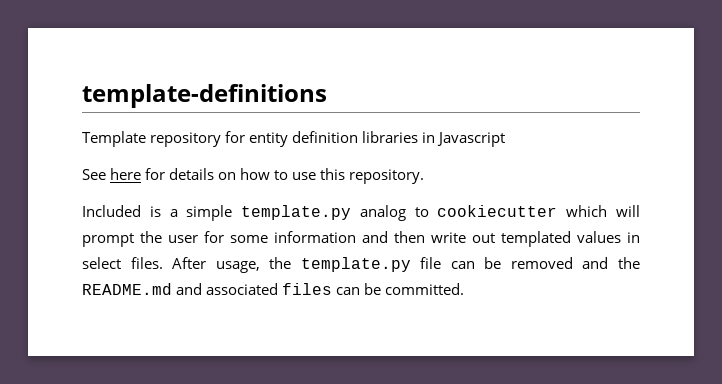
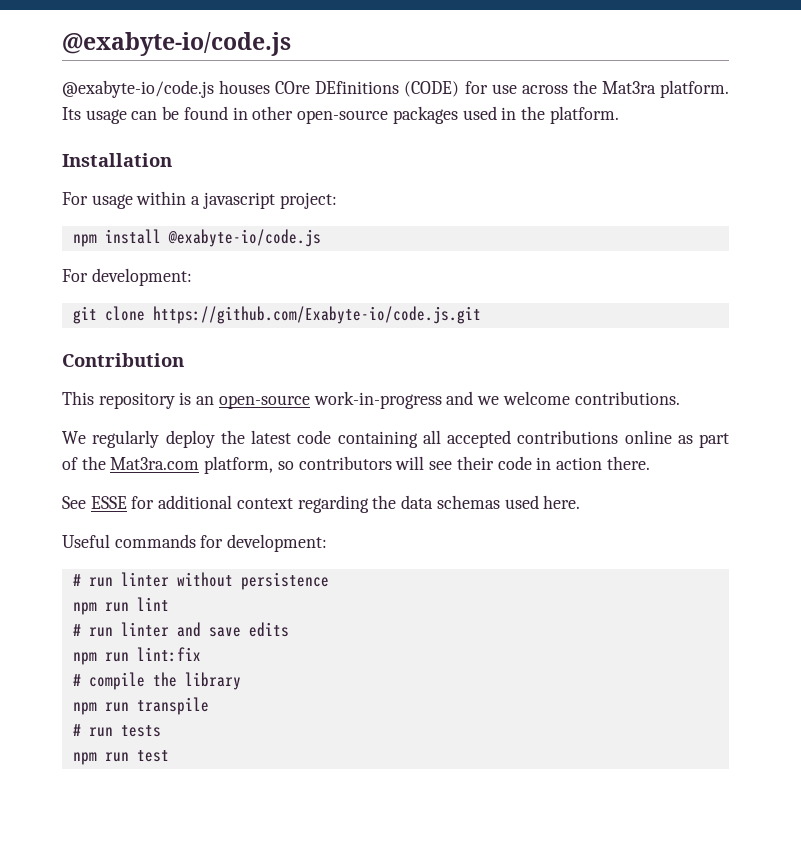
[82,84,327,108] [82,131,506,147] [82,168,425,184] [82,205,640,221] [82,231,640,247] [82,257,640,273] [82,283,465,295] template-definitions // Template repository for entity definition libraries in Javascript // See here for details on how to use this repository. // Included is a simple template.py analog to cookiecutter which will prompt the user for some information and then write out templated values in select files. After usage, the template.py file can be removed and the README.md and associated files can be committed. -> [62,32,291,56] [62,80,730,98] [62,106,619,124] [62,153,172,167] [62,191,337,209] [72,229,321,247] [62,268,192,286] [72,306,481,324] [62,353,184,367] [62,391,680,409] [62,430,729,448] [62,456,650,474] [62,495,581,513] [62,534,328,552] [72,572,329,590] [72,597,169,615] [72,622,289,637] [72,647,201,665] [72,672,241,690] [72,697,209,715] [72,724,161,737] [72,750,169,765] @exabyte-io/code.js // @exabyte-io/code.js houses COre DEfinitions (CODE) for use across the Mat3ra platform. Its usage can be found in other open-source packages used in the platform. // Installation // For usage within a javascript project: // npm install @exabyte-io/code.js // For development: // git clone https://github.com/Exabyte-io/code.js.git // Contribution // This repository is an open-source work-in-progress and we welcome contributions. // We regularly deploy the latest code containing all accepted contributions online as part of the Mat3ra.com platform, so contributors will see their code in action there. // See ESSE for additional context regarding the data schemas used here. // Useful commands for development: // # run linter without persistence // npm run lint // # run linter and save edits // npm run lint:fix // # compile the library // npm run transpile // # run tests // npm run test

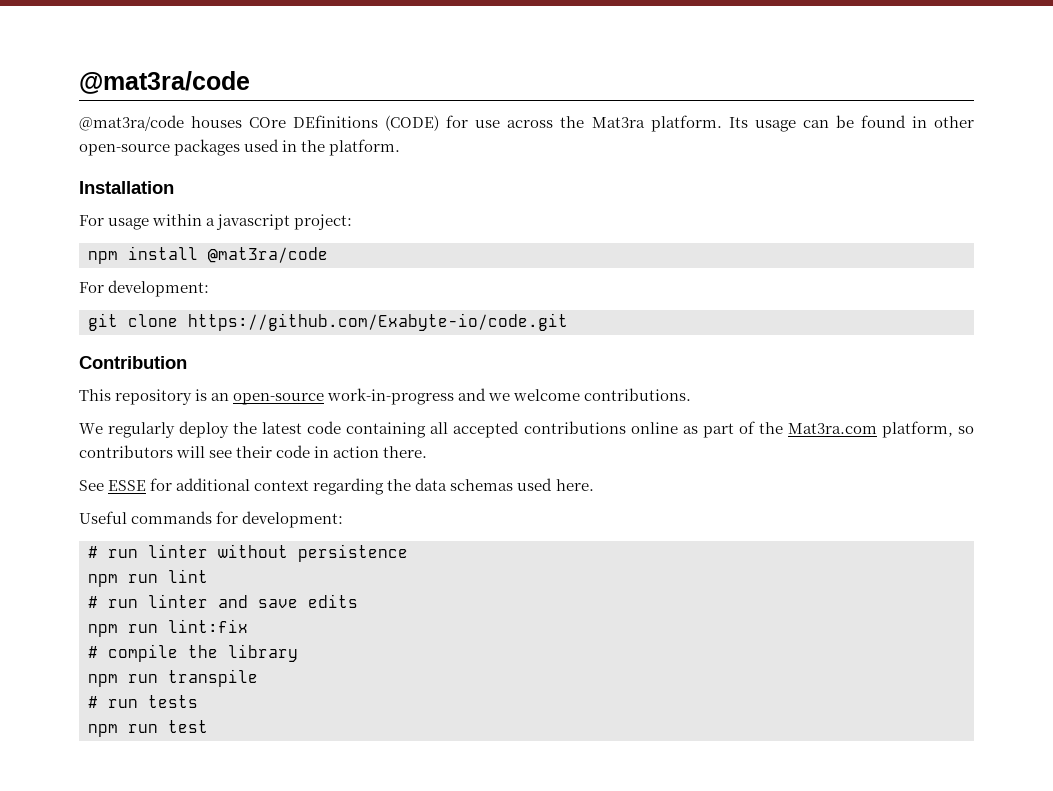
[62,32,291,56] [62,80,214,98] @exabyte-io/code.js // @exabyte-io/code.js -> [79,71,250,94] [79,115,184,131] @mat3ra/code // @mat3ra/code
[167,229,321,247] @exabyte-io/code.js -> [208,247,328,263] @mat3ra/code
[152,306,481,324] https://github.com/Exabyte-io/code.js.git -> [188,313,568,331] https://github.com/Exabyte-io/code.git

